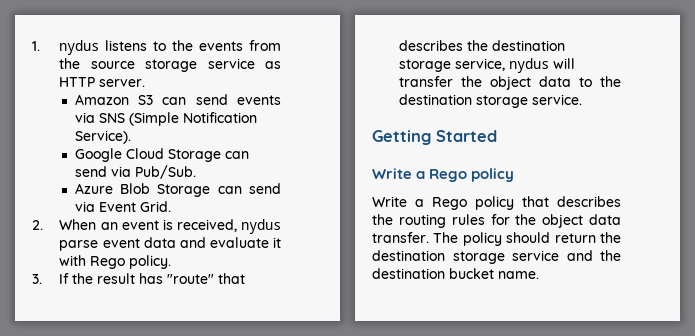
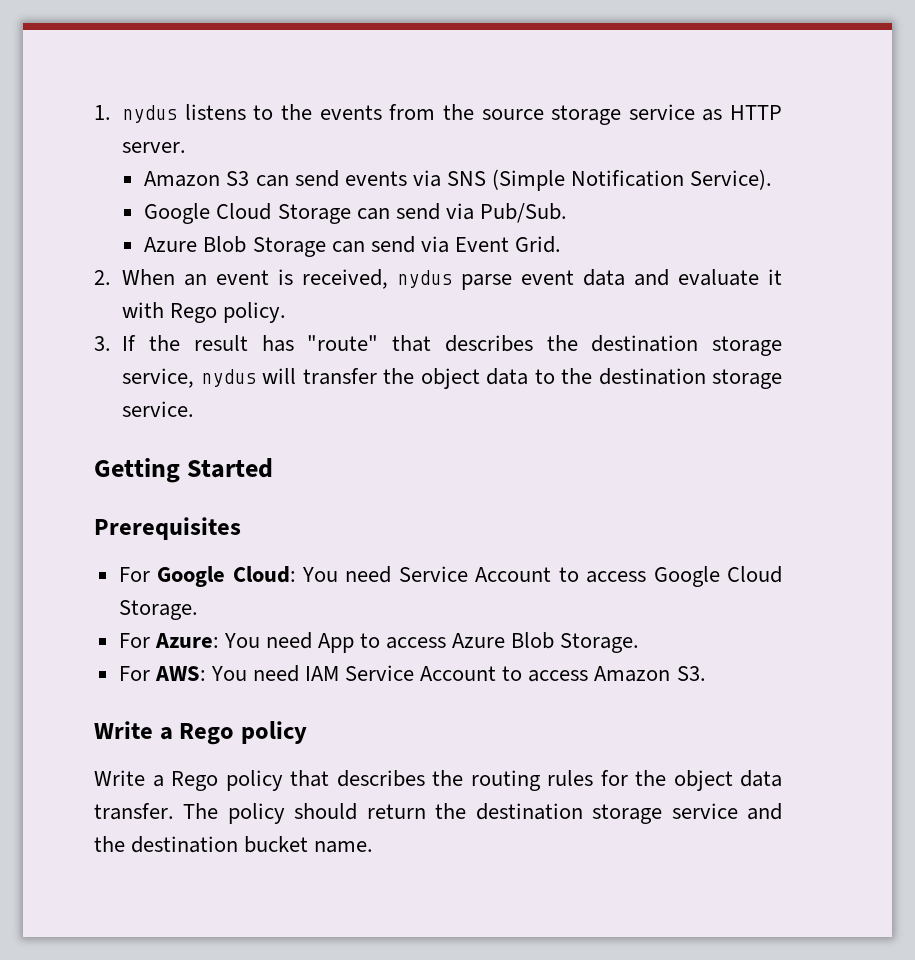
(497, 136) none -> [94,517,241,540] [118,566,782,587] [118,600,198,620] [118,632,640,653] [118,665,706,682] // Prerequisites // For Google Cloud: You need Service Account to access Google Cloud Storage. // For Azure: You need App to access Azure Blob Storage. // For AWS: You need IAM Service Account to access Amazon S3.

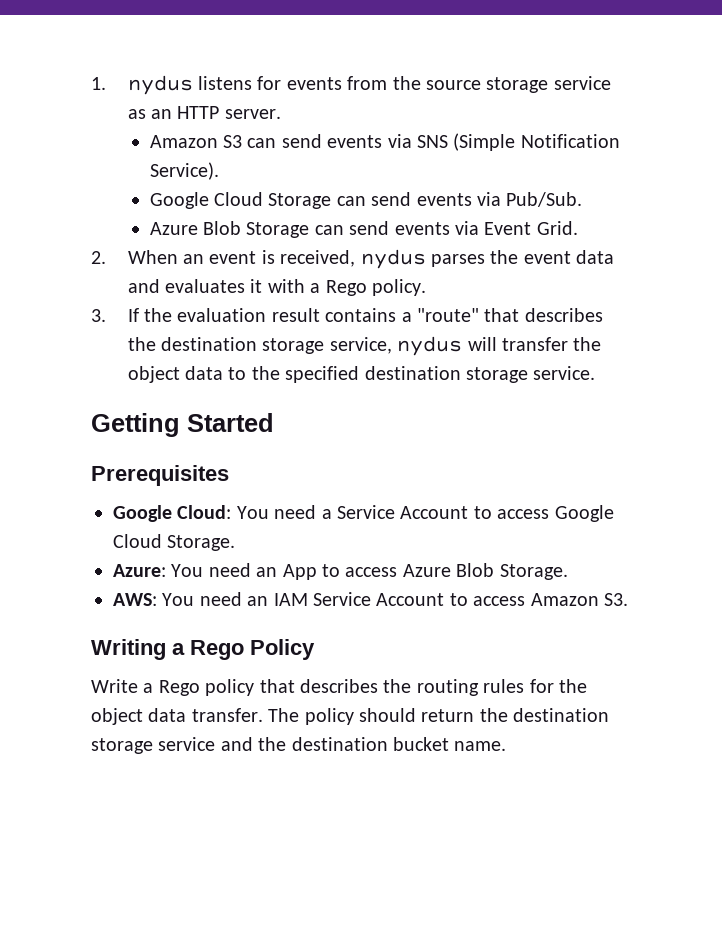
[253,104,313,120] to the -> [257,76,282,90] for
(723, 115) none -> [151,109,173,119] an
(440, 211) none -> [416,193,472,206] events
(415, 244) none -> [394,222,450,235] events
[461,274,513,290] parse -> [431,250,519,267] parses the
[678,269,760,286] evaluate -> [165,279,246,293] evaluates
(165, 310) none -> [310,283,321,293] a
[193,335,294,352] result has -> [177,308,412,322] evaluation result contains a
(593, 376) none -> [285,366,360,383] specified
[118,567,150,582] For -> (229, 475) none
(392, 574) none -> [321,509,332,519] a
[118,633,150,648] For -> (236, 543) none
(312, 640) none -> [256,567,278,577] an
[118,666,150,681] For -> (568, 572) none
(299, 673) none -> [247,596,269,606] an
[94,721,307,745] Write a Rego policy -> [91,639,315,660] Writing a Rego Policy

